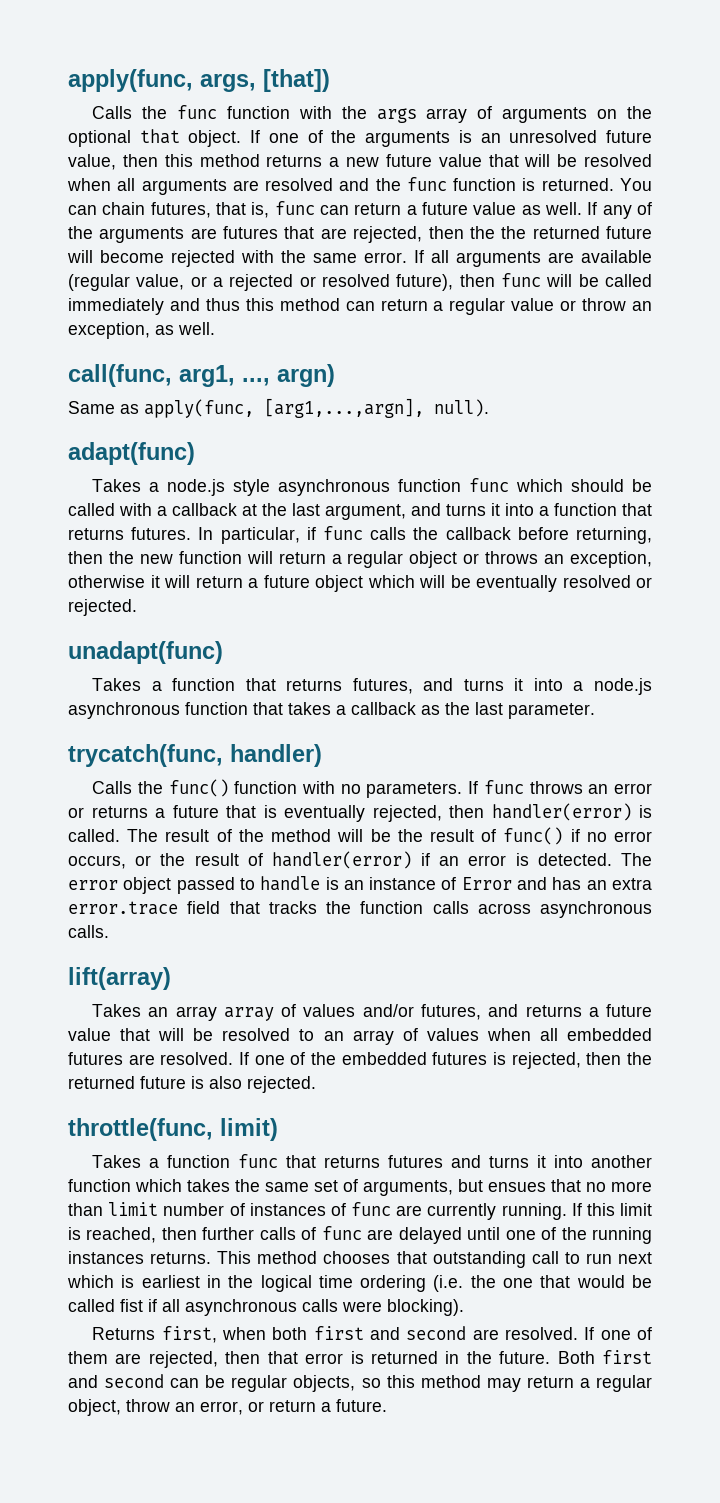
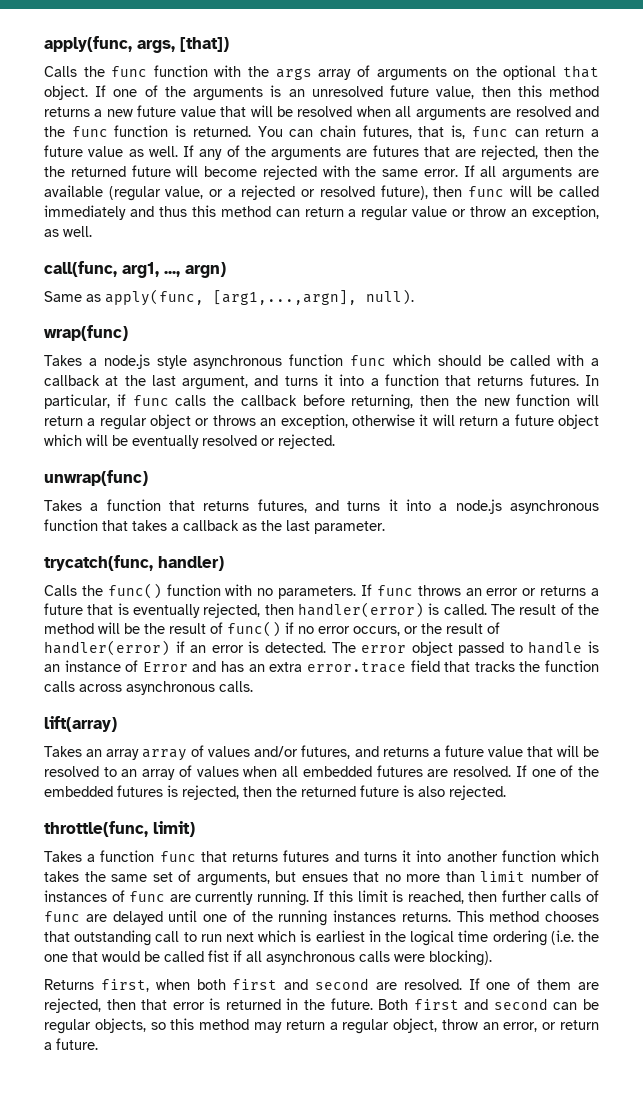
[68,442,195,465] adapt(func) -> [44,325,128,341] wrap(func)
[68,641,223,664] unadapt(func) -> [44,470,148,486] unwrap(func)

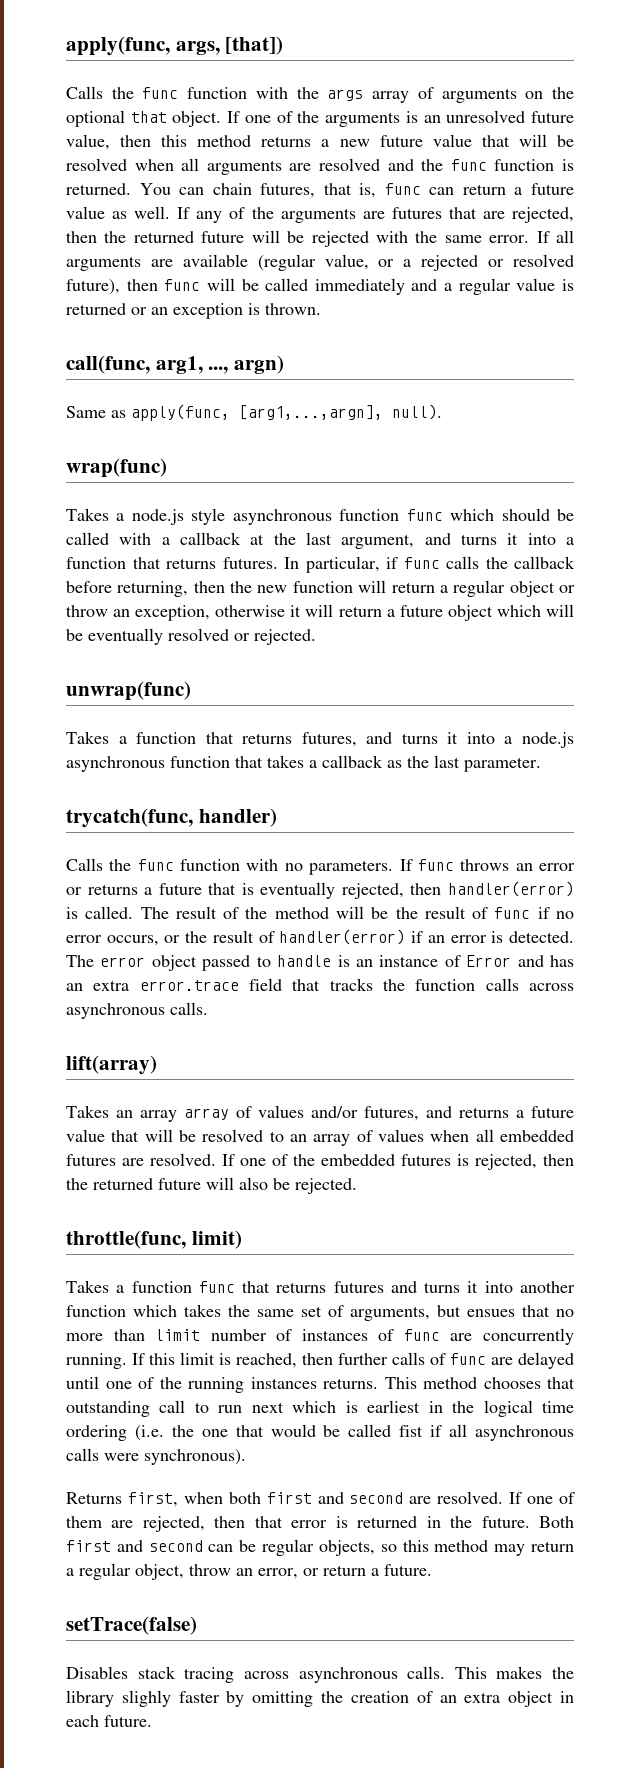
[44,165,258,177] the returned future will become -> [133,230,305,243] returned future will be
[158,205,599,221] [44,226,92,237] thus this method can return a regular value or throw an exception, as well. -> [444,278,574,295] [66,303,321,319] a regular value is returned or an exception is thrown.
[212,415,256,426] throws -> [66,605,108,617] throw
[107,583,162,599] func() -> [137,859,174,871] func
[227,621,281,637] func() -> [494,907,531,919] func
[403,785,445,797] is also -> [206,1177,290,1190] will also be
[195,891,254,905] currently -> [482,1328,574,1345] concurrently
[429,950,492,966] blocking). -> [144,1449,246,1465] synchronous).
(98, 1044) none -> [66,1616,197,1635] [66,1666,574,1683] [66,1690,574,1707] [66,1715,152,1727] // setTrace(false) // Disables stack tracing across asynchronous calls. This makes the library slighly faster by omitting the creation of an extra object in each future.

